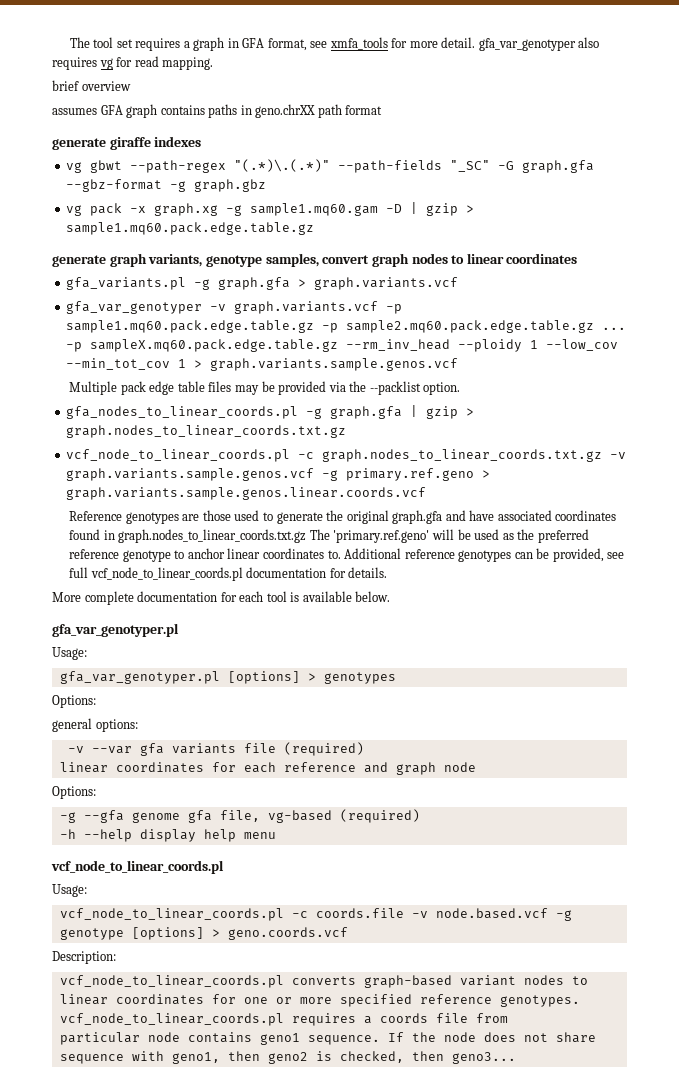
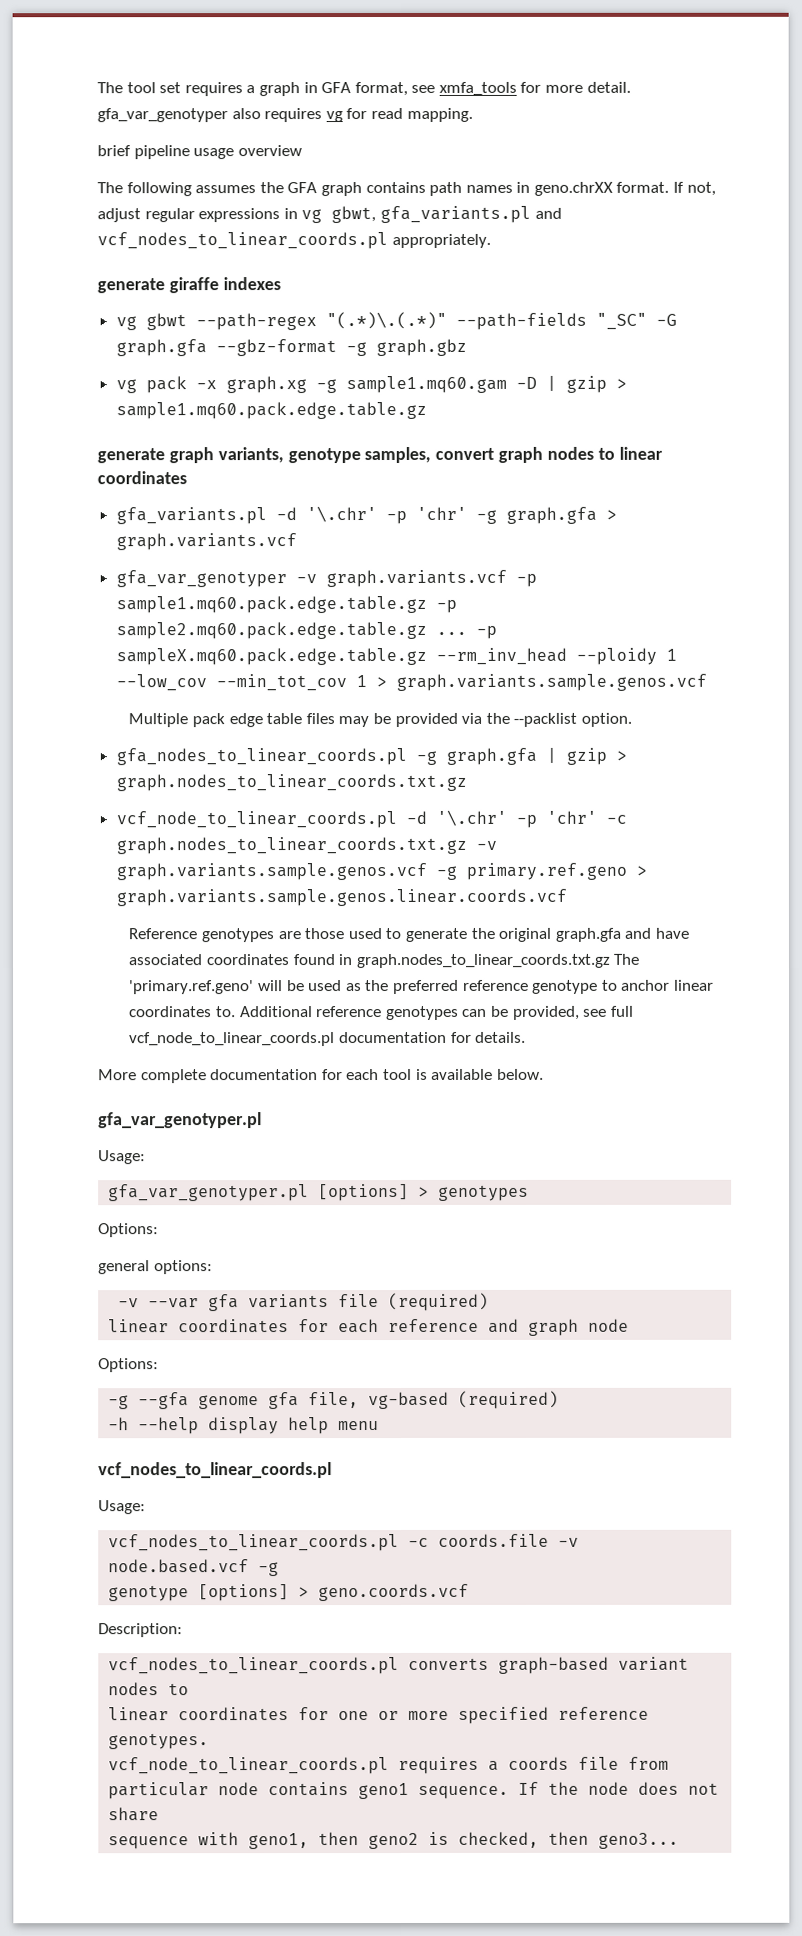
(79, 85) none -> [133,145,235,160] pipeline usage
[52,104,383,118] assumes GFA graph contains paths in geno.chrXX path format -> [97,181,716,197] [97,205,562,224] [97,232,491,250] The following assumes the GFA graph contains path names in geno.chrXX format. If not, adjust regular expressions in vg gbwt, gfa_variants.pl and vcf_nodes_to_linear_coords.pl appropriately.
(187, 283) none -> [275,506,467,525] -d '\.chr' -p 'chr'
(291, 455) none -> [405,809,597,828] -d '\.chr' -p 'chr'
[51,860,224,874] [52,884,87,897] [59,908,284,921] vcf_node_to_linear_coords.pl // Usage: // vcf_node_to_linear_coords.pl -> [98,1462,332,1479] [98,1500,146,1515] [108,1534,400,1552] vcf_nodes_to_linear_coords.pl // Usage: // vcf_nodes_to_linear_coords.pl
[59,975,284,988] vcf_node_to_linear_coords.pl -> [108,1657,400,1675] vcf_nodes_to_linear_coords.pl

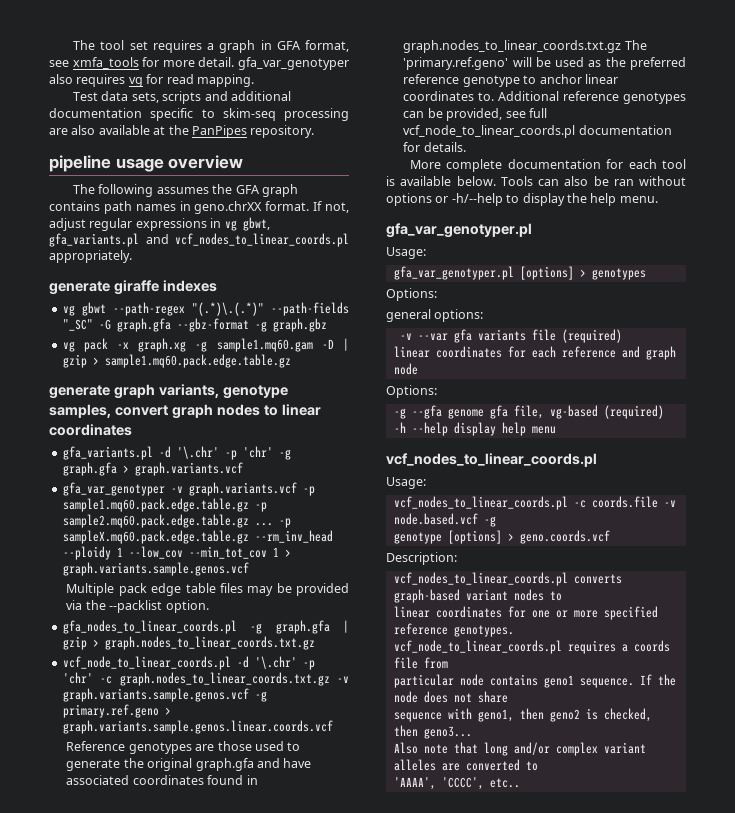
[97,145,131,157] brief -> [73,91,291,104] [49,108,349,121] [49,125,315,138] Test data sets, scripts and additional documentation specific to skim-seq processing are also available at the PanPipes repository. //
(544, 1074) none -> [500,176,686,186] [386,193,658,206] Tools can also be ran without options or -h/--help to display the help menu.
(680, 1840) none -> [393,742,646,756] [393,759,538,771] [393,777,520,790] // Also note that long and/or complex variant alleles are converted to // 'AAAA', 'CCCC', etc..

